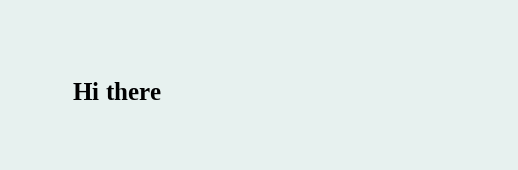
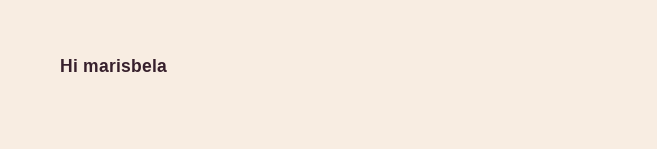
[105,82,161,100] there -> [83,59,167,72] marisbela

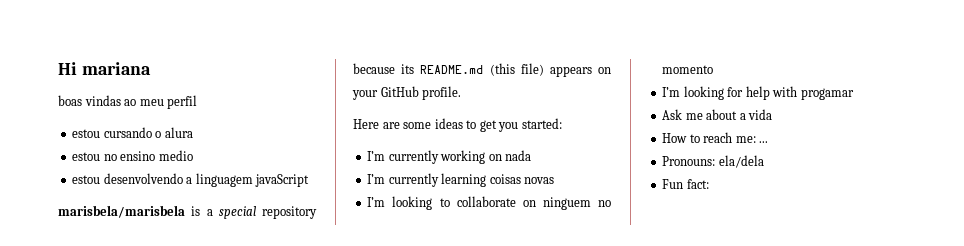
[83,59,167,72] marisbela -> [81,62,151,75] [58,95,198,109] [72,127,193,138] [72,150,193,161] [72,173,310,187] [58,205,317,219] [353,63,611,77] [352,86,462,100] [353,118,562,132] [367,150,532,164] [367,173,555,187] [367,196,611,210] [662,65,714,74] [662,86,854,100] [662,109,773,120] [662,132,769,143] [662,155,764,168] [662,179,709,189] mariana // boas vindas ao meu perfil // estou cursando o alura // estou no ensino medio // estou desenvolvendo a linguagem javaScript // marisbela/marisbela is a special repository because its README.md (this file) appears on your GitHub profile. // Here are some ideas to get you started: // I’m currently working on nada // I’m currently learning coisas novas // I’m looking to collaborate on ninguem no momento // I’m looking for help with progamar // Ask me about a vida // How to reach me: ... // Pronouns: ela/dela // Fun fact:

